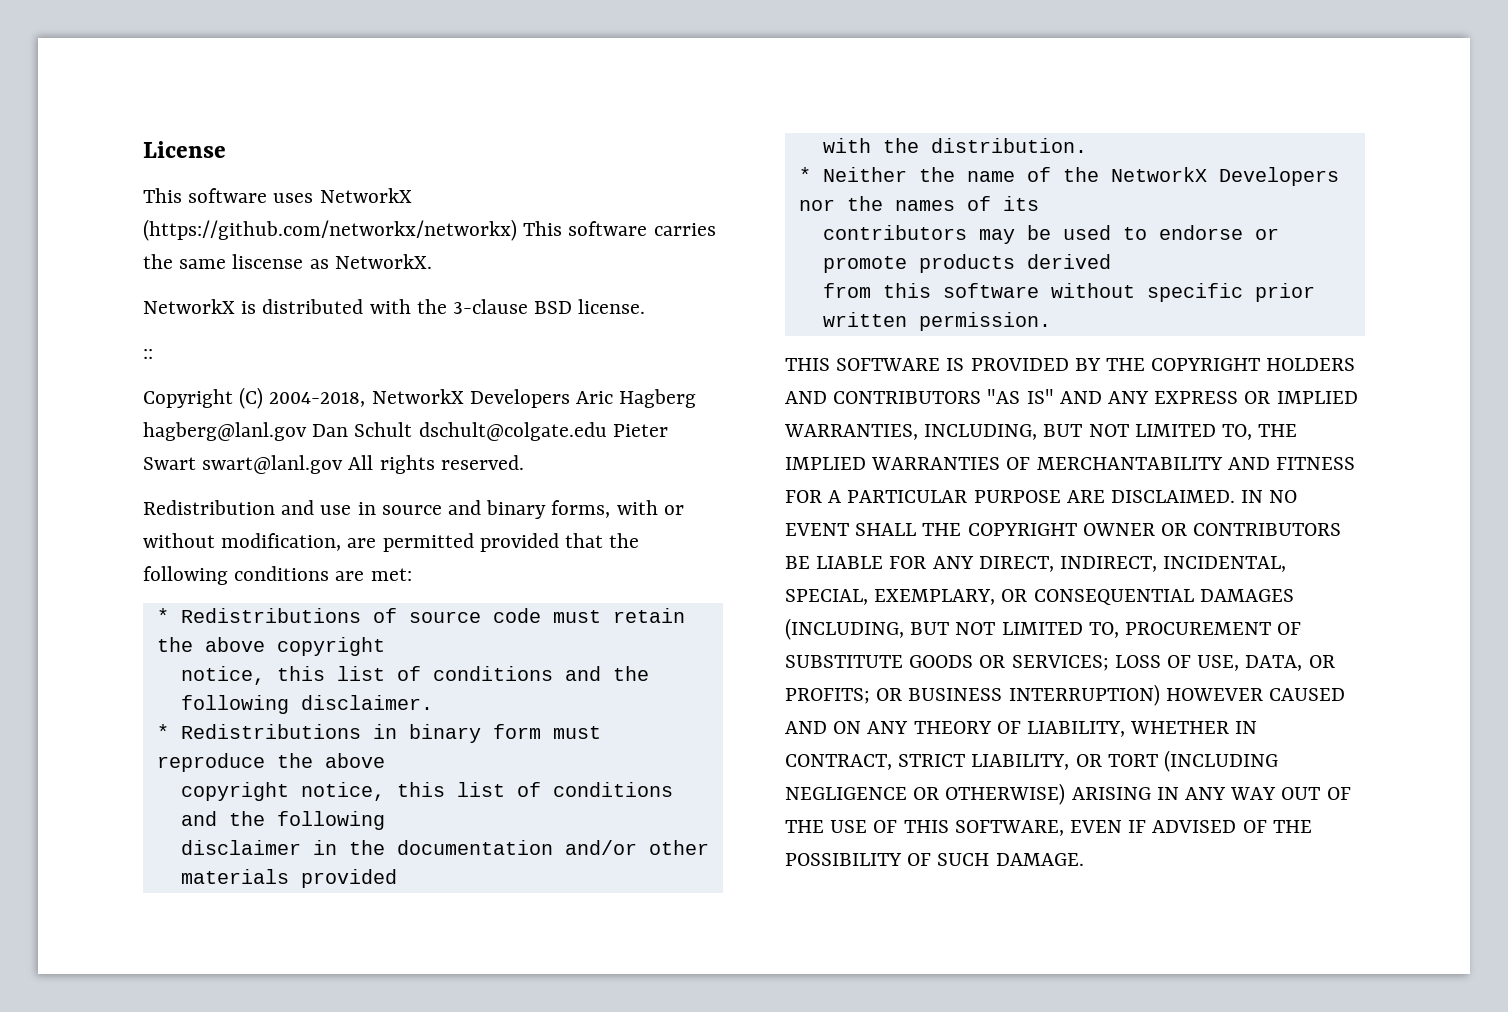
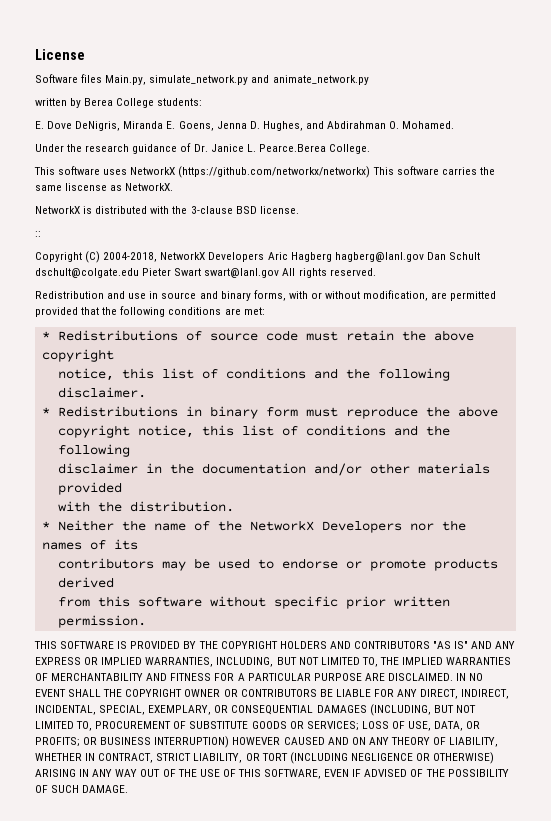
(226, 149) none -> [35,74,369,85] [35,98,203,108] [35,121,455,131] [35,143,370,154] // Software files Main.py, simulate_network.py and animate_network.py // written by Berea College students: // E. Dove DeNigris, Miranda E. Goens, Jenna D. Hughes, and Abdirahman O. Mohamed. // Under the research guidance of Dr. Janice L. Pearce.Berea College.

